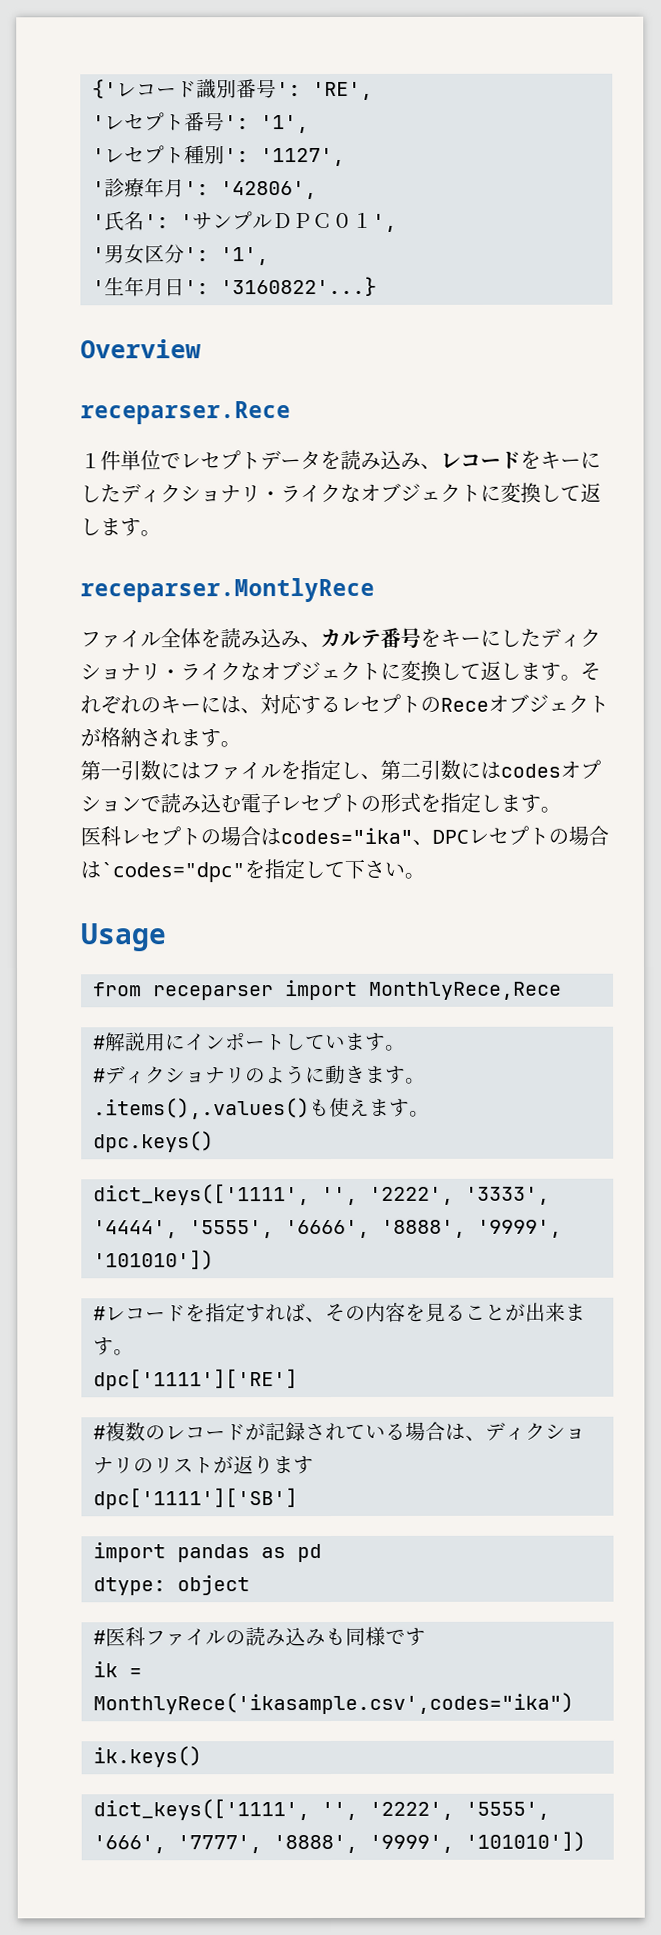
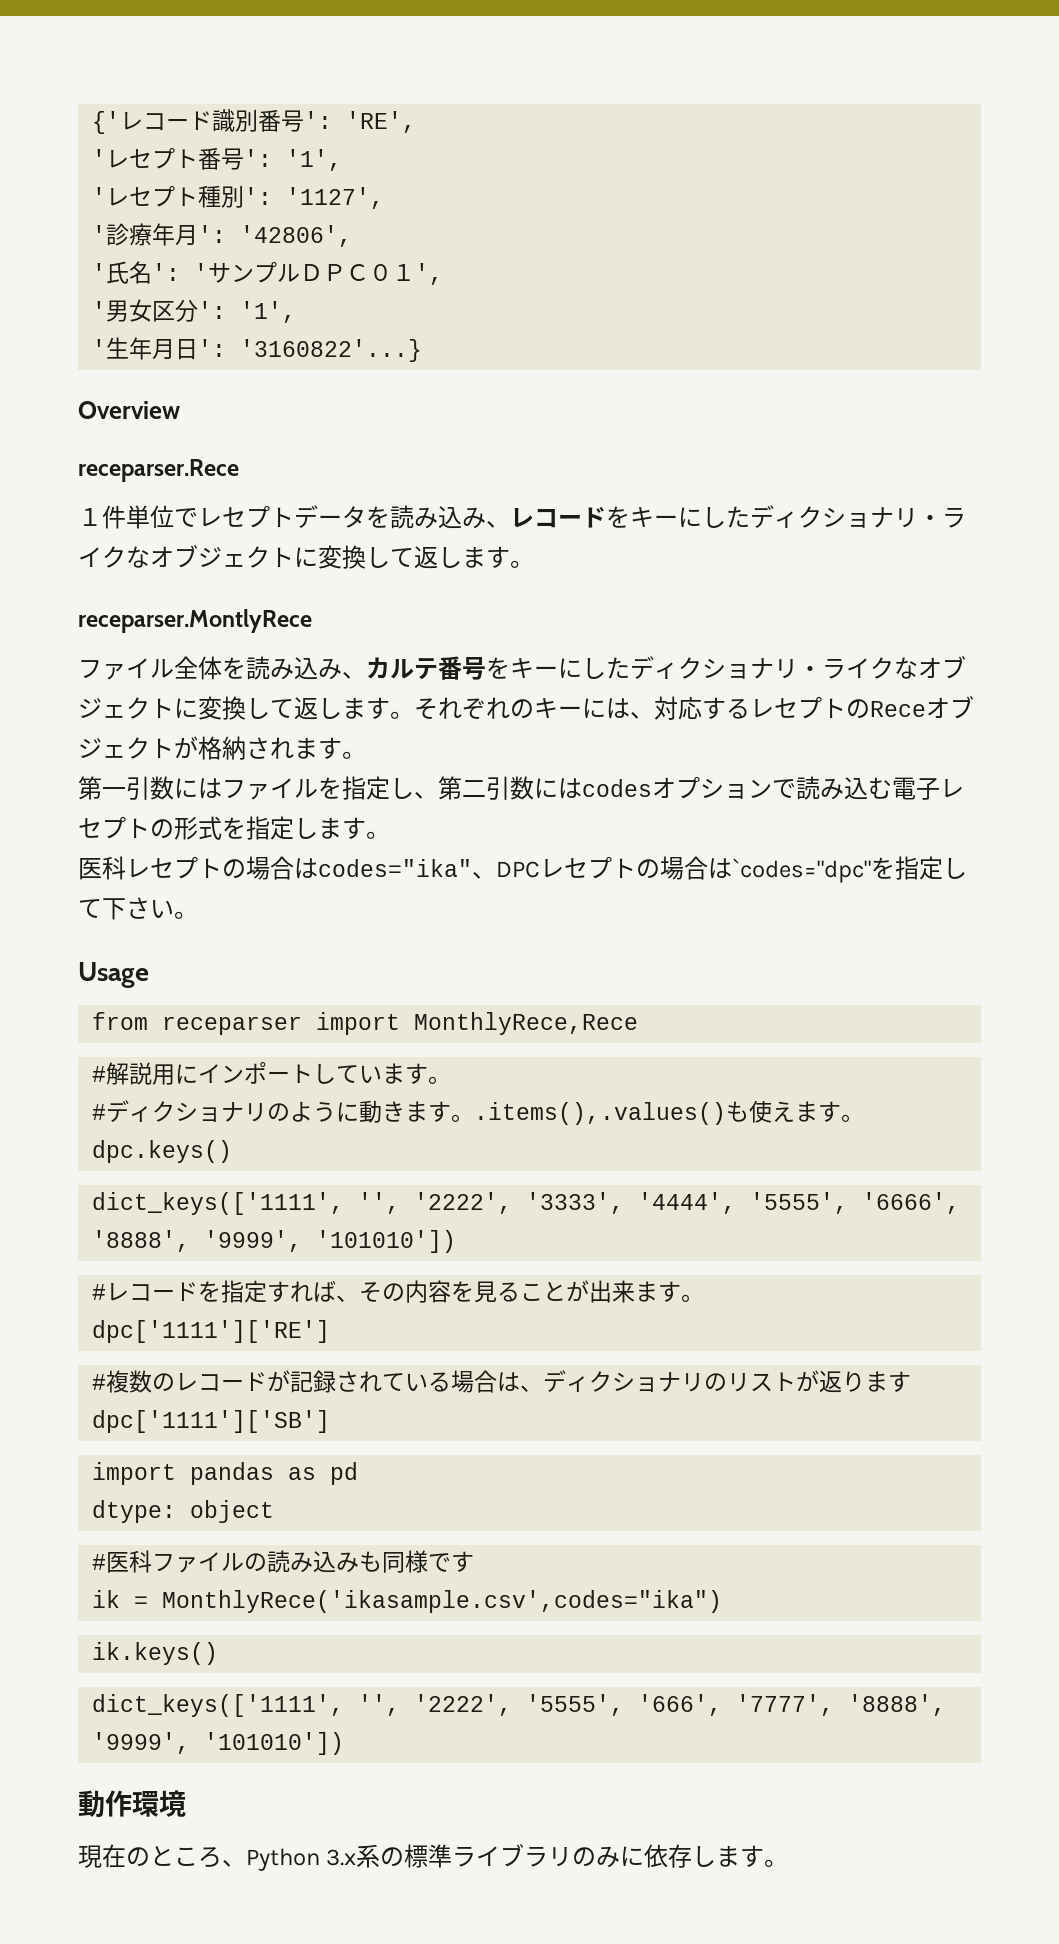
(586, 1841) none -> [78,1790,186,1817] [78,1844,789,1871] // 動作環境 // 現在のところ、Python 3.x系の標準ライブラリのみに依存します。

